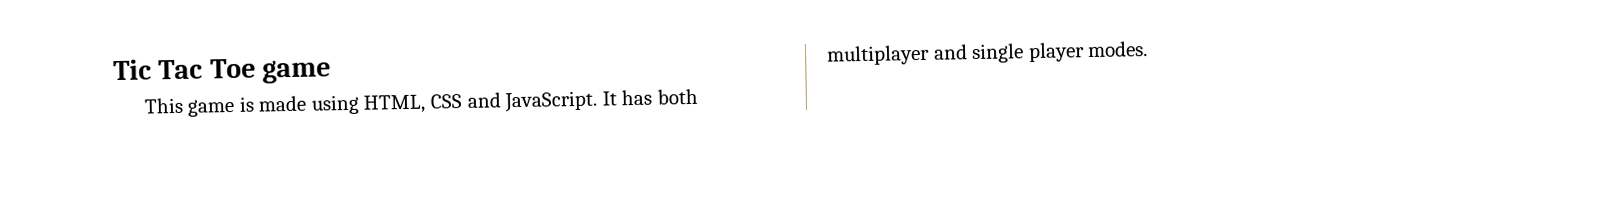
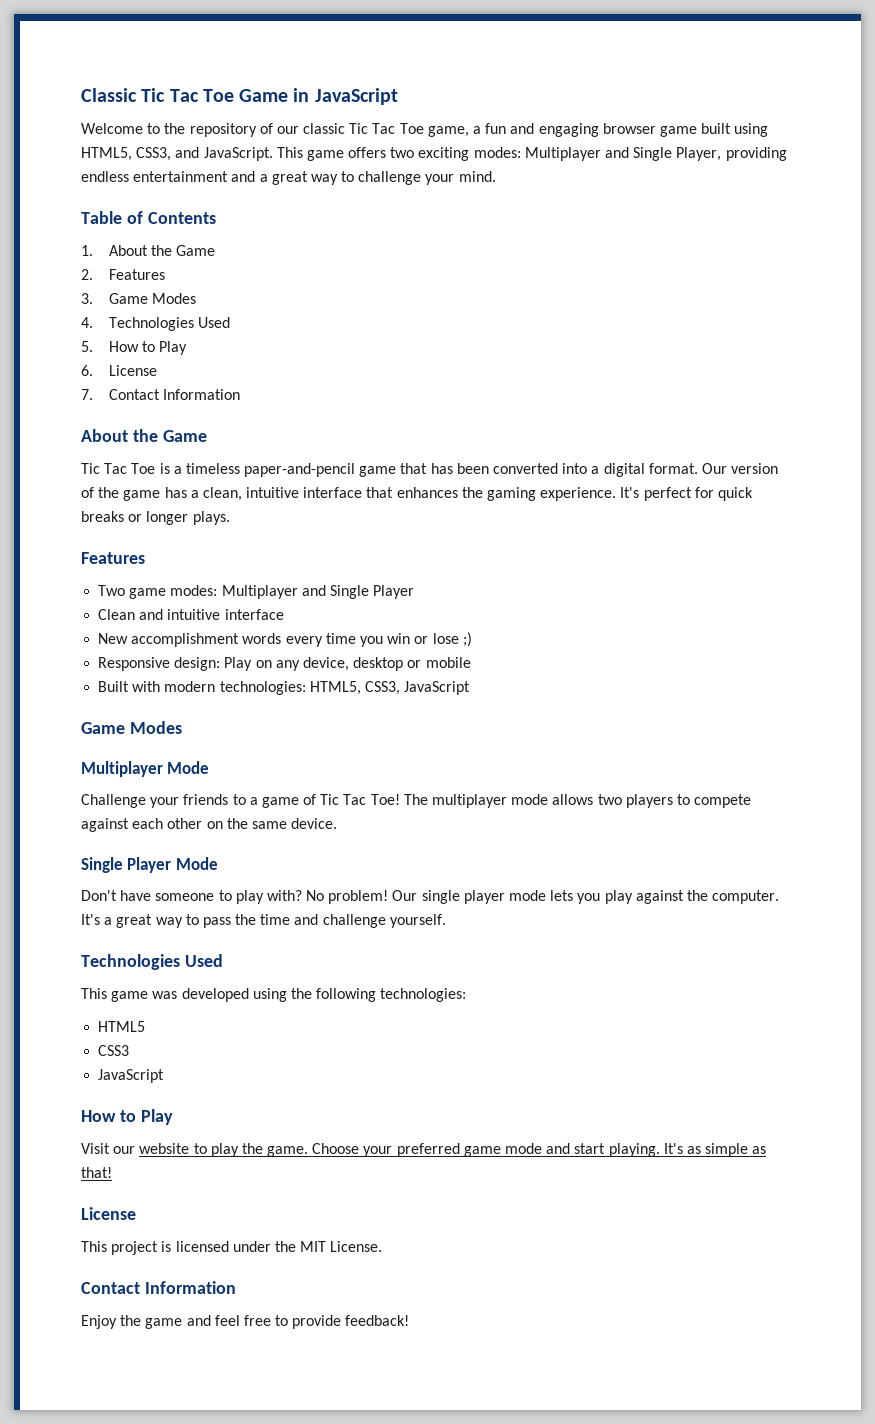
[113,58,332,84] [143,88,698,117] [826,41,1149,66] Tic Tac Toe game // This game is made using HTML, CSS and JavaScript. It has both multiplayer and single player modes. -> [81,88,398,105] [81,123,769,137] [81,147,787,161] [81,171,496,185] [81,211,216,224] [81,245,216,256] [81,269,165,280] [81,293,196,304] [81,317,230,331] [81,341,188,355] [81,365,157,376] [81,389,240,400] [81,429,207,442] [81,463,779,477] [81,487,753,501] [81,511,230,525] [81,552,145,564] [98,585,415,599] [98,609,284,620] [98,632,472,647] [98,657,471,671] [98,681,471,695] [81,721,182,734] [81,761,210,777] [81,794,752,808] [81,818,338,832] [81,857,218,873] [81,890,780,904] [81,914,446,928] [81,954,223,970] [81,988,467,1002] [98,1021,146,1032] [98,1045,130,1056] [98,1069,165,1083] [81,1109,173,1125] [81,1143,767,1157] [81,1167,112,1178] [81,1207,136,1220] [81,1241,383,1255] [81,1281,236,1294] [81,1315,410,1329] Classic Tic Tac Toe Game in JavaScript // Welcome to the repository of our classic Tic Tac Toe game, a fun and engaging browser game built using HTML5, CSS3, and JavaScript. This game offers two exciting modes: Multiplayer and Single Player, providing endless entertainment and a great way to challenge your mind. // Table of Contents // 1. About the Game // 2. Features // 3. Game Modes // 4. Technologies Used // 5. How to Play // 6. License // 7. Contact Information // About the Game // Tic Tac Toe is a timeless paper-and-pencil game that has been converted into a digital format. Our version of the game has a clean, intuitive interface that enhances the gaming experience. It's perfect for quick breaks or longer plays. // Features // Two game modes: Multiplayer and Single Player // Clean and intuitive interface // New accomplishment words every time you win or lose ;) // Responsive design: Play on any device, desktop or mobile // Built with modern technologies: HTML5, CSS3, JavaScript // Game Modes // Multiplayer Mode // Challenge your friends to a game of Tic Tac Toe! The multiplayer mode allows two players to compete against each other on the same device. // Single Player Mode // Don't have someone to play with? No problem! Our single player mode lets you play against the computer. It's a great way to pass the time and challenge yourself. // Technologies Used // This game was developed using the following technologies: // HTML5 // CSS3 // JavaScript // How to Play // Visit our website to play the game. Choose your preferred game mode and start playing. It's as simple as that! // License // This project is licensed under the MIT License. // Contact Information // Enjoy the game and feel free to provide feedback!

